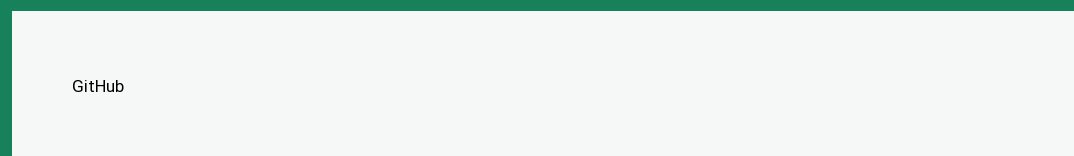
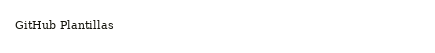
(124, 86) none -> [60,20,114,29] Plantillas

